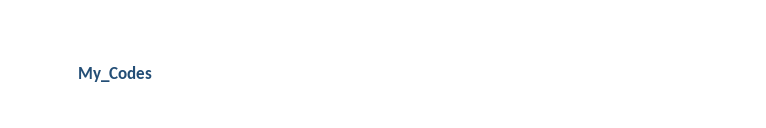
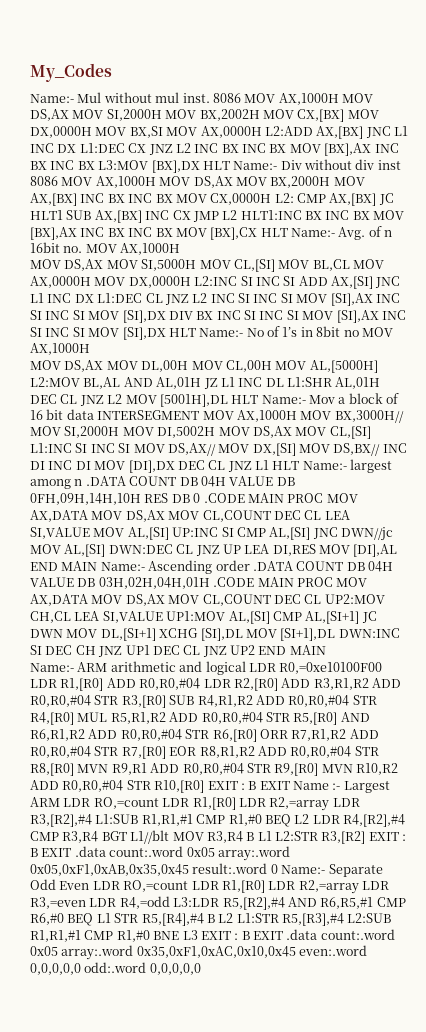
(152, 74) none -> [30,92,373,105] [30,109,379,122] [30,126,408,139] [30,143,399,156] [30,159,401,173] [30,176,365,188] [30,193,394,206] [30,210,405,223] [30,226,393,240] [30,242,181,255] [30,259,384,272] [30,276,401,289] [30,293,400,306] [30,310,406,323] [30,326,393,340] [30,343,90,355] [30,360,378,373] [30,377,381,389] [30,393,400,407] [30,409,404,423] [30,426,371,439] [30,443,407,456] [30,459,393,473] [30,476,295,489] [30,493,358,505] [30,510,350,522] [30,527,393,541] [30,544,398,557] [30,560,393,574] [30,577,368,589] [30,594,385,606] [30,611,377,624] [30,628,400,641] [30,645,326,657] [30,661,383,675] [30,678,401,691] [30,695,377,708] [30,712,370,725] [30,729,379,742] [30,746,379,759] [30,763,398,776] [30,780,390,793] [30,797,360,811] [30,814,405,827] [30,830,407,844] [30,846,290,861] [30,863,383,877] [30,879,389,894] [30,896,406,910] [30,913,392,926] [30,929,395,942] [30,945,368,960] [30,962,201,975] // Name:- Mul without mul inst. 8086 MOV AX,1000H MOV DS,AX MOV SI,2000H MOV BX,2002H MOV CX,[BX] MOV DX,0000H MOV BX,SI MOV AX,0000H L2:ADD AX,[BX] JNC L1 INC DX L1:DEC CX JNZ L2 INC BX INC BX MOV [BX],AX INC BX INC BX L3:MOV [BX],DX HLT Name:- Div without div inst 8086 MOV AX,1000H MOV DS,AX MOV BX,2000H MOV AX,[BX] INC BX INC BX MOV CX,0000H L2: CMP AX,[BX] JC HLT1 SUB AX,[BX] INC CX JMP L2 HLT1:INC BX INC BX MOV [BX],AX INC BX INC BX MOV [BX],CX HLT Name:- Avg. of n 16bit no. MOV AX,1000H // MOV DS,AX MOV SI,5000H MOV CL,[SI] MOV BL,CL MOV AX,0000H MOV DX,0000H L2:INC SI INC SI ADD AX,[SI] JNC L1 INC DX L1:DEC CL JNZ L2 INC SI INC SI MOV [SI],AX INC SI INC SI MOV [SI],DX DIV BX INC SI INC SI MOV [SI],AX INC SI INC SI MOV [SI],DX HLT Name:- No of 1’s in 8bit no MOV AX,1000H // MOV DS,AX MOV DL,00H MOV CL,00H MOV AL,[5000H] L2:MOV BL,AL AND AL,01H JZ L1 INC DL L1:SHR AL,01H DEC CL JNZ L2 MOV [5001H],DL HLT Name:- Mov a block of 16 bit data INTERSEGMENT MOV AX,1000H MOV BX,3000H// MOV SI,2000H MOV DI,5002H MOV DS,AX MOV CL,[SI] L1:INC SI INC SI MOV DS,AX// MOV DX,[SI] MOV DS,BX// INC DI INC DI MOV [DI],DX DEC CL JNZ L1 HLT Name:- largest among n .DATA COUNT DB 04H VALUE DB 0FH,09H,14H,10H RES DB 0 .CODE MAIN PROC MOV AX,DATA MOV DS,AX MOV CL,COUNT DEC CL LEA SI,VALUE MOV AL,[SI] UP:INC SI CMP AL,[SI] JNC DWN//jc MOV AL,[SI] DWN:DEC CL JNZ UP LEA DI,RES MOV [DI],AL END MAIN Name:- Ascending order .DATA COUNT DB 04H VALUE DB 03H,02H,04H,01H .CODE MAIN PROC MOV AX,DATA MOV DS,AX MOV CL,COUNT DEC CL UP2:MOV CH,CL LEA SI,VALUE UP1:MOV AL,[SI] CMP AL,[SI+1] JC DWN MOV DL,[SI+1] XCHG [SI],DL MOV [SI+1],DL DWN:INC SI DEC CH JNZ UP1 DEC CL JNZ UP2 END MAIN // Name:- ARM arithmetic and logical LDR R0,=0xe10100F00 LDR R1,[R0] ADD R0,R0,#04 LDR R2,[R0] ADD R3,R1,R2 ADD R0,R0,#04 STR R3,[R0] SUB R4,R1,R2 ADD R0,R0,#04 STR R4,[R0] MUL R5,R1,R2 ADD R0,R0,#04 STR R5,[R0] AND R6,R1,R2 ADD R0,R0,#04 STR R6,[R0] ORR R7,R1,R2 ADD R0,R0,#04 STR R7,[R0] EOR R8,R1,R2 ADD R0,R0,#04 STR R8,[R0] MVN R9,R1 ADD R0,R0,#04 STR R9,[R0] MVN R10,R2 ADD R0,R0,#04 STR R10,[R0] EXIT : B EXIT Name :- Largest ARM LDR RO,=count LDR R1,[R0] LDR R2,=array LDR R3,[R2],#4 L1:SUB R1,R1,#1 CMP R1,#0 BEQ L2 LDR R4,[R2],#4 CMP R3,R4 BGT L1//blt MOV R3,R4 B L1 L2:STR R3,[R2] EXIT : B EXIT .data count:.word 0x05 array:.word 0x05,0xF1,0xAB,0x35,0x45 result:.word 0 Name:- Separate Odd Even LDR RO,=count LDR R1,[R0] LDR R2,=array LDR R3,=even LDR R4,=odd L3:LDR R5,[R2],#4 AND R6,R5,#1 CMP R6,#0 BEQ L1 STR R5,[R4],#4 B L2 L1:STR R5,[R3],#4 L2:SUB R1,R1,#1 CMP R1,#0 BNE L3 EXIT : B EXIT .data count:.word 0x05 array:.word 0x35,0xF1,0xAC,0x10,0x45 even:.word 0,0,0,0,0 odd:.word 0,0,0,0,0

